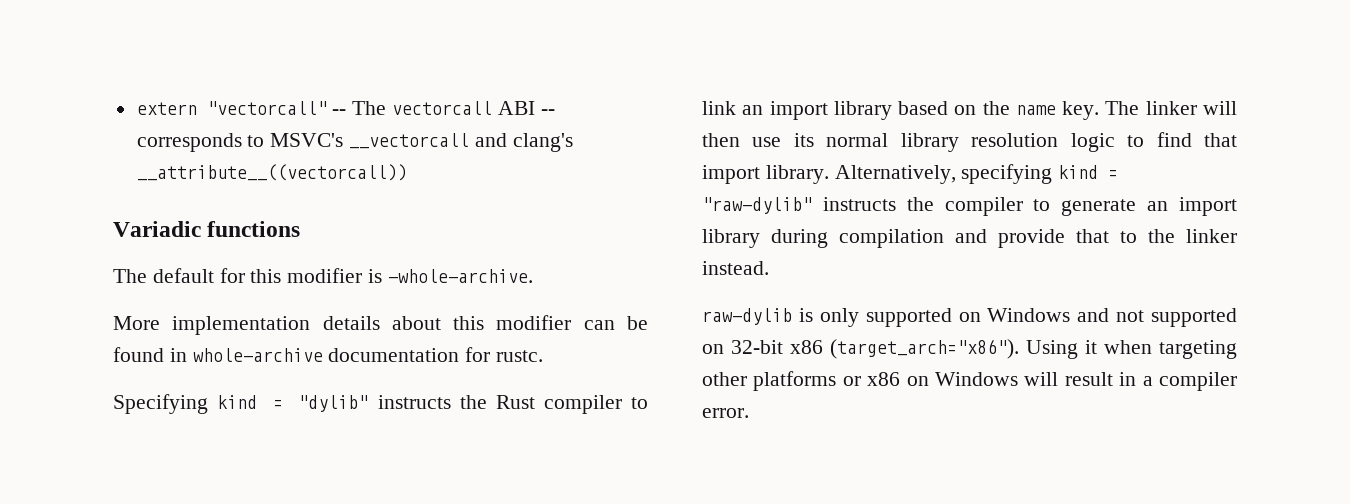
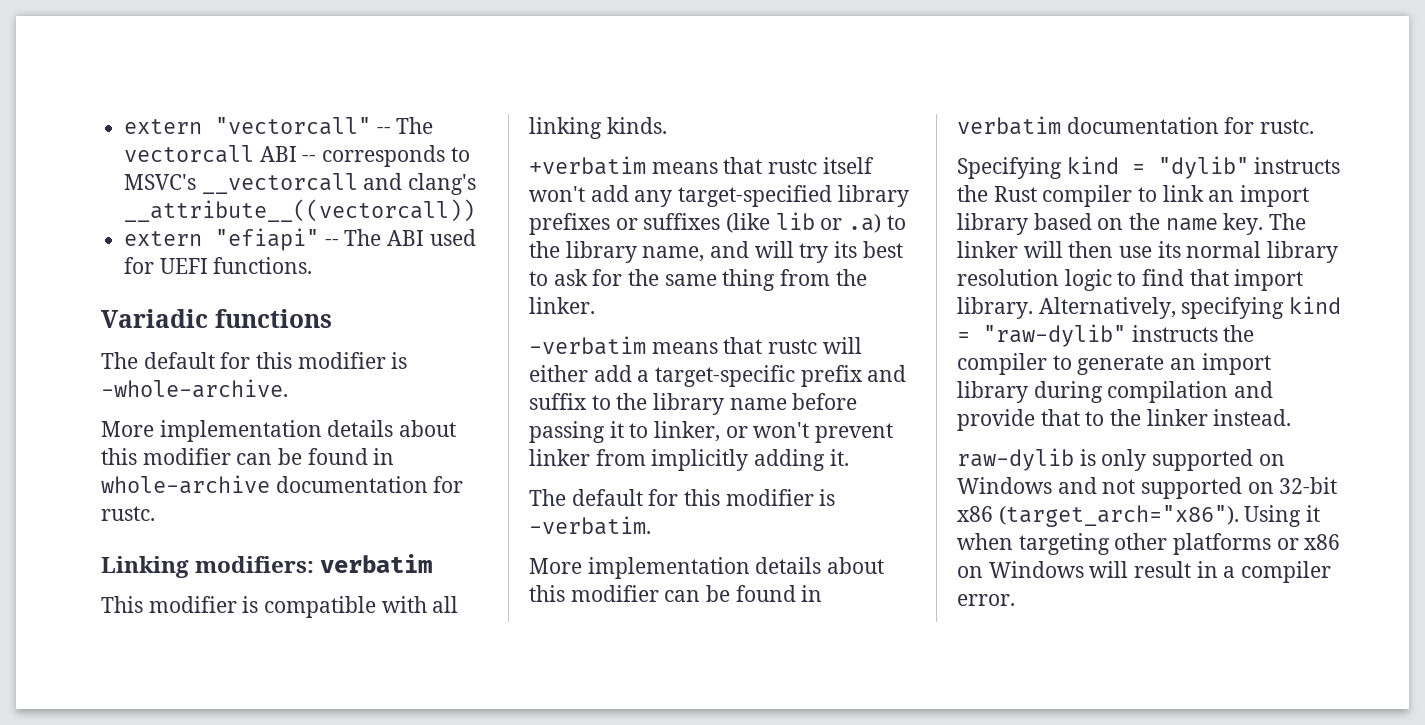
(407, 172) none -> [124,228,476,251] [124,257,313,274] // extern "efiapi" -- The ABI used for UEFI functions.
(544, 356) none -> [101,554,433,578] [101,596,459,618] [529,117,667,139] [529,156,874,175] [529,185,909,207] [529,212,906,235] [529,241,903,263] [529,269,867,291] [529,297,595,314] [529,336,862,355] [529,365,907,387] [529,393,858,415] [529,421,894,443] [529,449,849,471] [529,489,836,506] [529,516,651,535] [529,557,885,579] [529,585,823,602] [957,116,1315,135] // Linking modifiers: verbatim // This modifier is compatible with all linking kinds. // +verbatim means that rustc itself won't add any target-specified library prefixes or suffixes (like lib or .a) to the library name, and will try its best to ask for the same thing from the linker. // -verbatim means that rustc will either add a target-specific prefix and suffix to the library name before passing it to linker, or won't prevent linker from implicitly adding it. // The default for this modifier is -verbatim. // More implementation details about this modifier can be found in verbatim documentation for rustc.

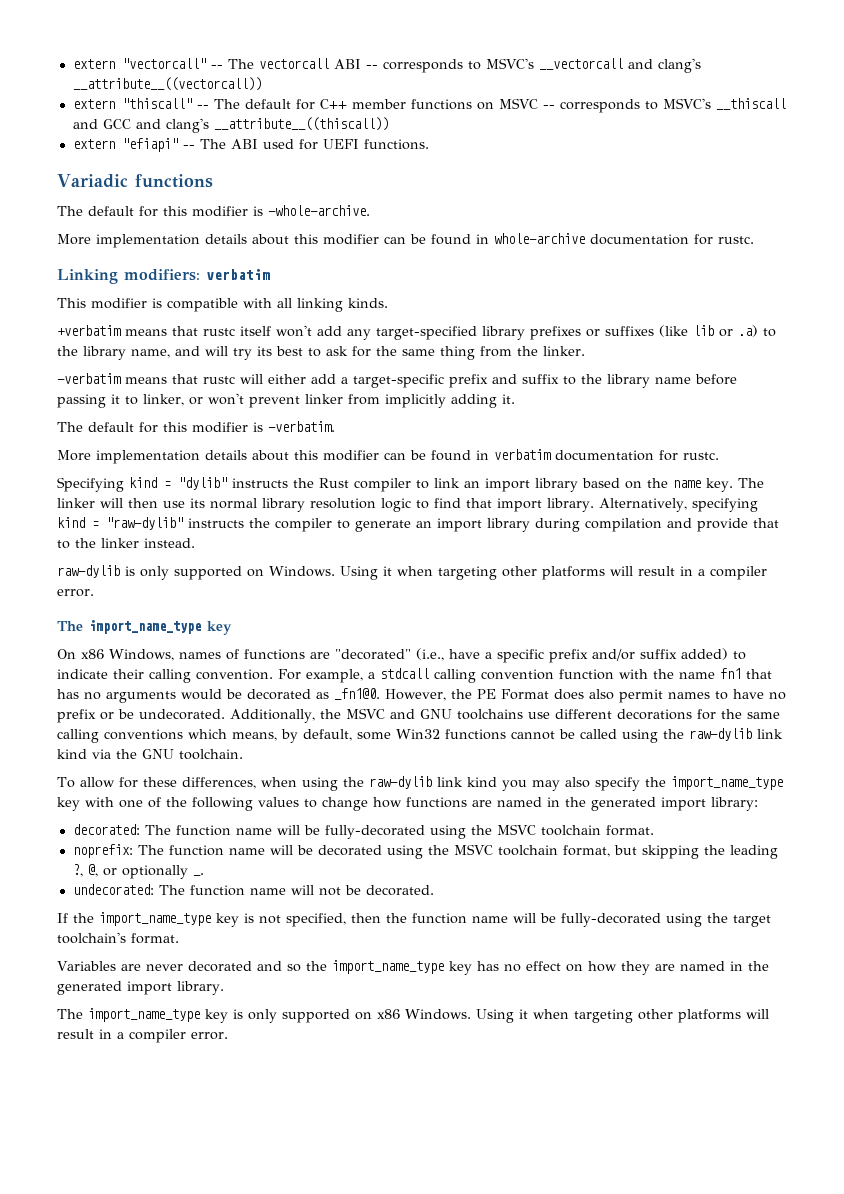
(476, 210) none -> [72,98,786,113] [72,117,389,133] // extern "thiscall" -- The default for C++ member functions on MSVC -- corresponds to MSVC's __thiscall and GCC and clang's __attribute__((thiscall))
[957,477,1338,499] [957,505,1321,527] [957,533,1341,555] [957,561,1332,583] [957,594,1015,606] Windows and not supported on 32-bit x86 (target_arch="x86"). Using it when targeting other platforms or x86 on Windows will result in a compiler error. -> [269,566,767,580] [57,589,94,597] [57,620,232,635] [57,648,746,663] [57,668,772,683] [57,688,786,703] [57,708,780,723] [57,728,783,743] [57,749,243,760] [57,776,783,791] [57,797,758,811] [72,824,654,839] [72,844,778,859] [72,864,204,879] [72,884,434,896] [57,912,771,927] [57,932,179,944] [57,960,769,975] [57,981,224,995] [57,1008,769,1023] [57,1029,228,1043] Windows. Using it when targeting other platforms will result in a compiler error. // The import_name_type key // On x86 Windows, names of functions are "decorated" (i.e., have a specific prefix and/or suffix added) to indicate their calling convention. For example, a stdcall calling convention function with the name fn1 that has no arguments would be decorated as _fn1@0. However, the PE Format does also permit names to have no prefix or be undecorated. Additionally, the MSVC and GNU toolchains use different decorations for the same calling conventions which means, by default, some Win32 functions cannot be called using the raw-dylib link kind via the GNU toolchain. // To allow for these differences, when using the raw-dylib link kind you may also specify the import_name_type key with one of the following values to change how functions are named in the generated import library: // decorated: The function name will be fully-decorated using the MSVC toolchain format. // noprefix: The function name will be decorated using the MSVC toolchain format, but skipping the leading ?, @, or optionally _. // undecorated: The function name will not be decorated. // If the import_name_type key is not specified, then the function name will be fully-decorated using the target toolchain's format. // Variables are never decorated and so the import_name_type key has no effect on how they are named in the generated import library. // The import_name_type key is only supported on x86 Windows. Using it when targeting other platforms will result in a compiler error.

